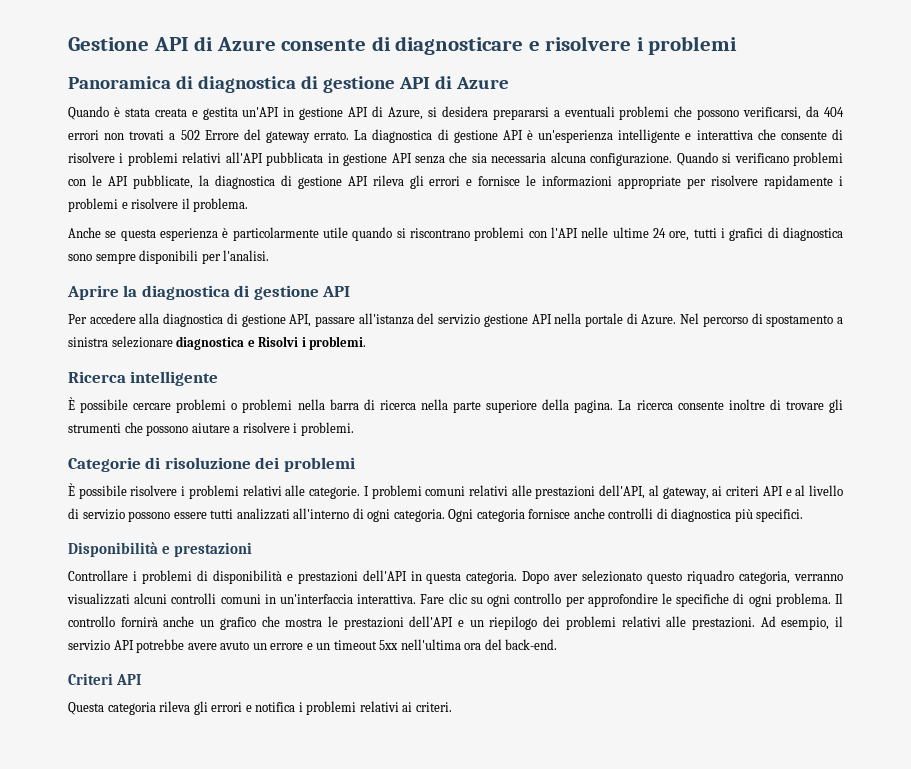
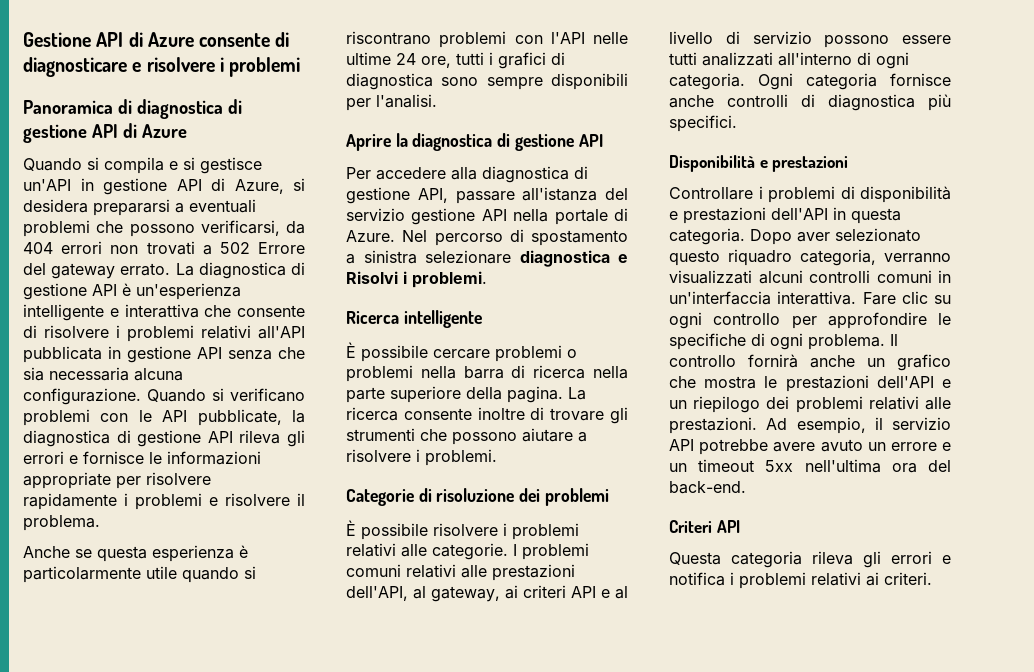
[113,107,238,120] è stata creata e gestita -> [87,157,262,174] si compila e si gestisce

